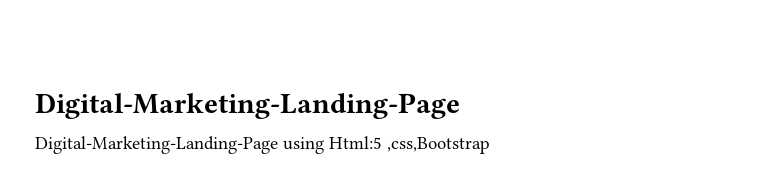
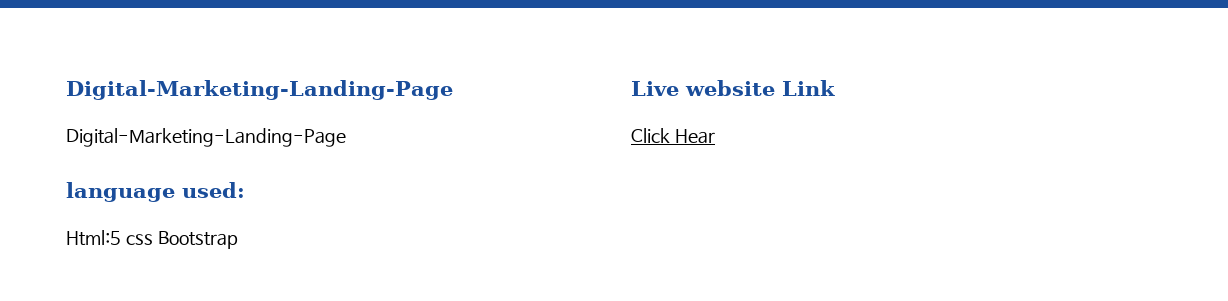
[283,136,490,154] using Html:5 ,css,Bootstrap -> [66,182,245,202] [66,230,238,249] [631,80,835,96] [631,128,715,144] // language used: // Html:5 css Bootstrap // Live website Link // Click Hear

